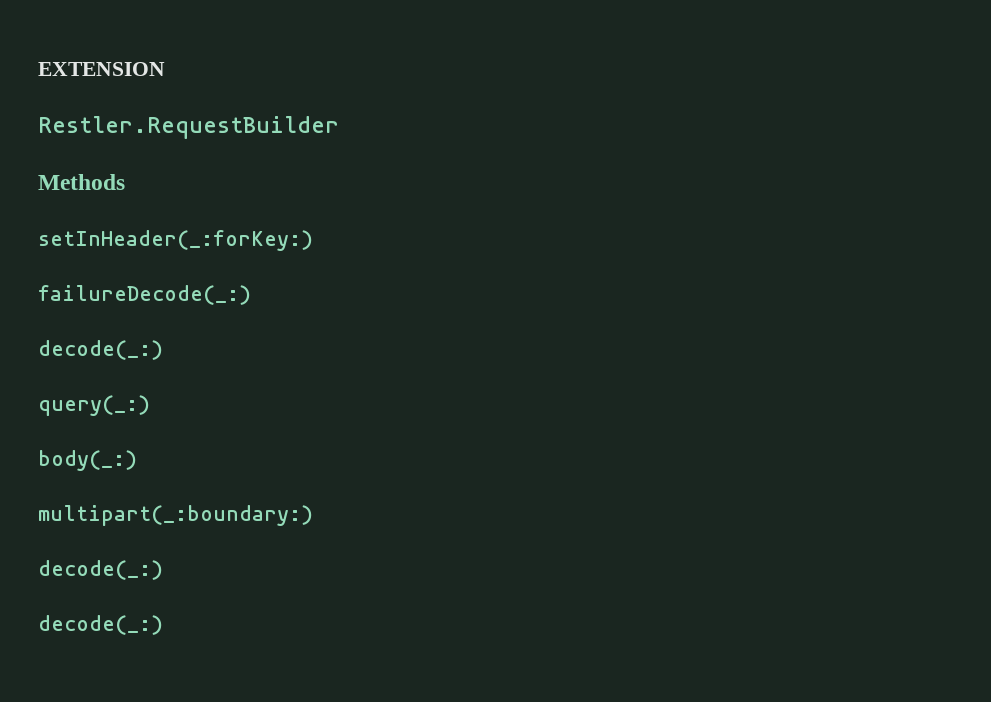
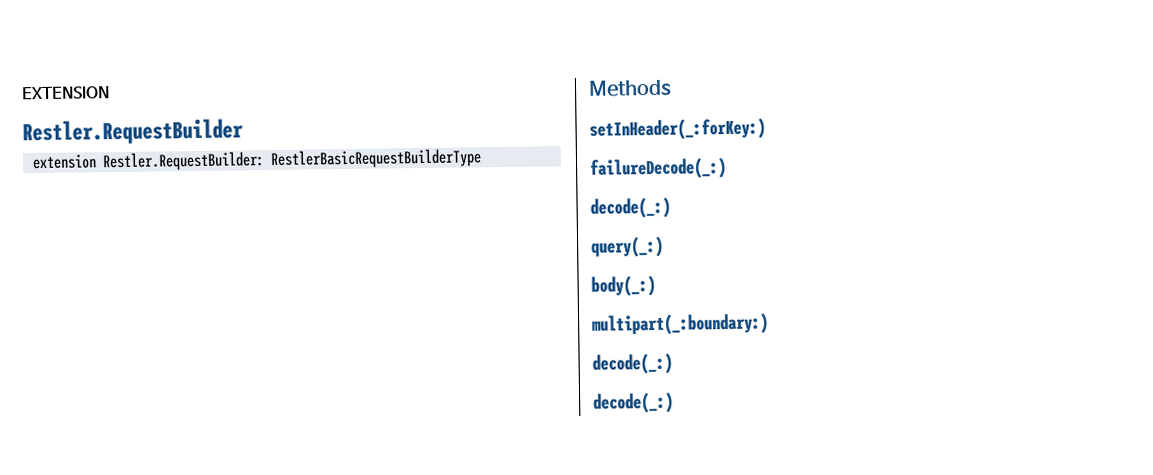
(339, 127) none -> [31,148,482,172] // extension Restler.RequestBuilder: RestlerBasicRequestBuilderType

